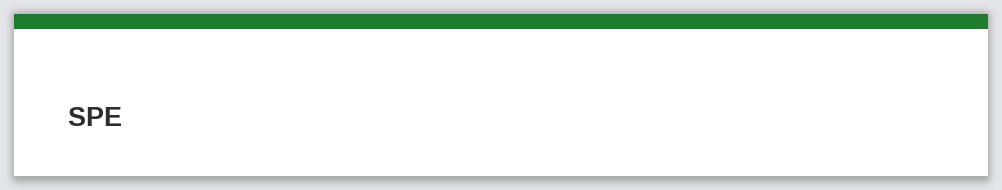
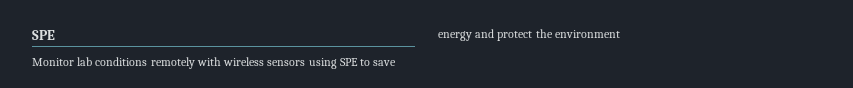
[68,107,122,126] SPE -> [32,30,55,40] [32,57,397,69] [438,29,620,41] SPE // Monitor lab conditions remotely with wireless sensors using SPE to save energy and protect the environment

